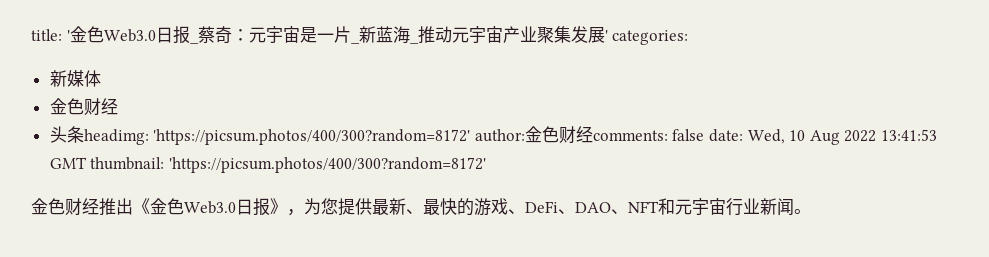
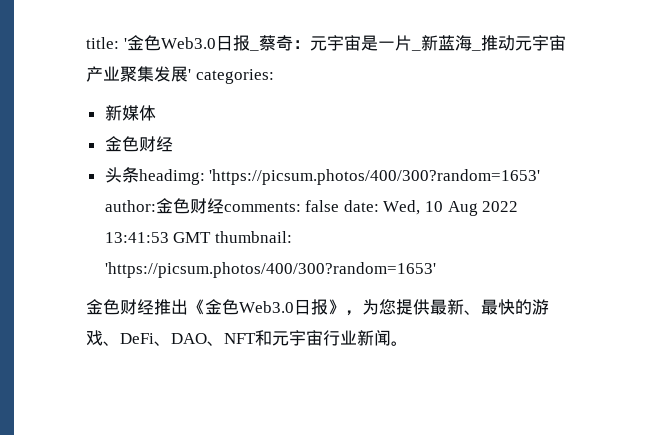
[153,129,471,145] 'https://picsum.photos/400/300?random=8172' -> [209,169,541,185] 'https://picsum.photos/400/300?random=1653'
[168,157,486,173] 'https://picsum.photos/400/300?random=8172' -> [104,262,436,278] 'https://picsum.photos/400/300?random=1653'

